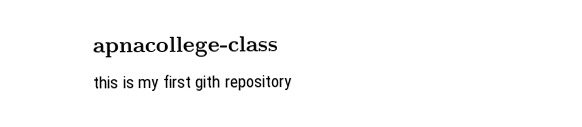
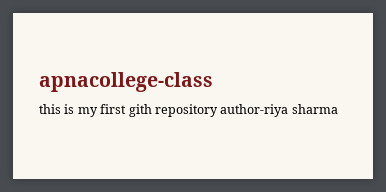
(293, 82) none -> [220,104,338,117] author-riya sharma

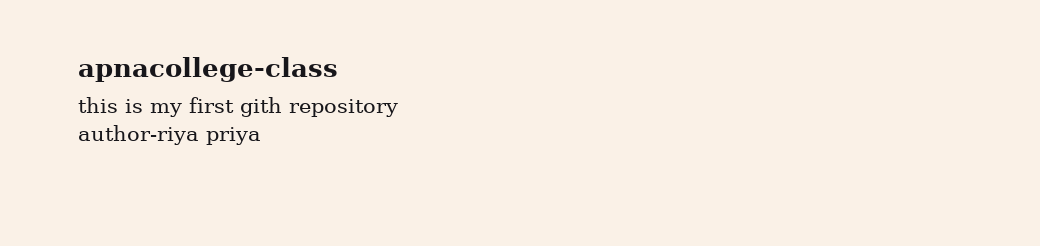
[220,104,338,117] author-riya sharma -> [78,125,261,145] // author-riya priya

